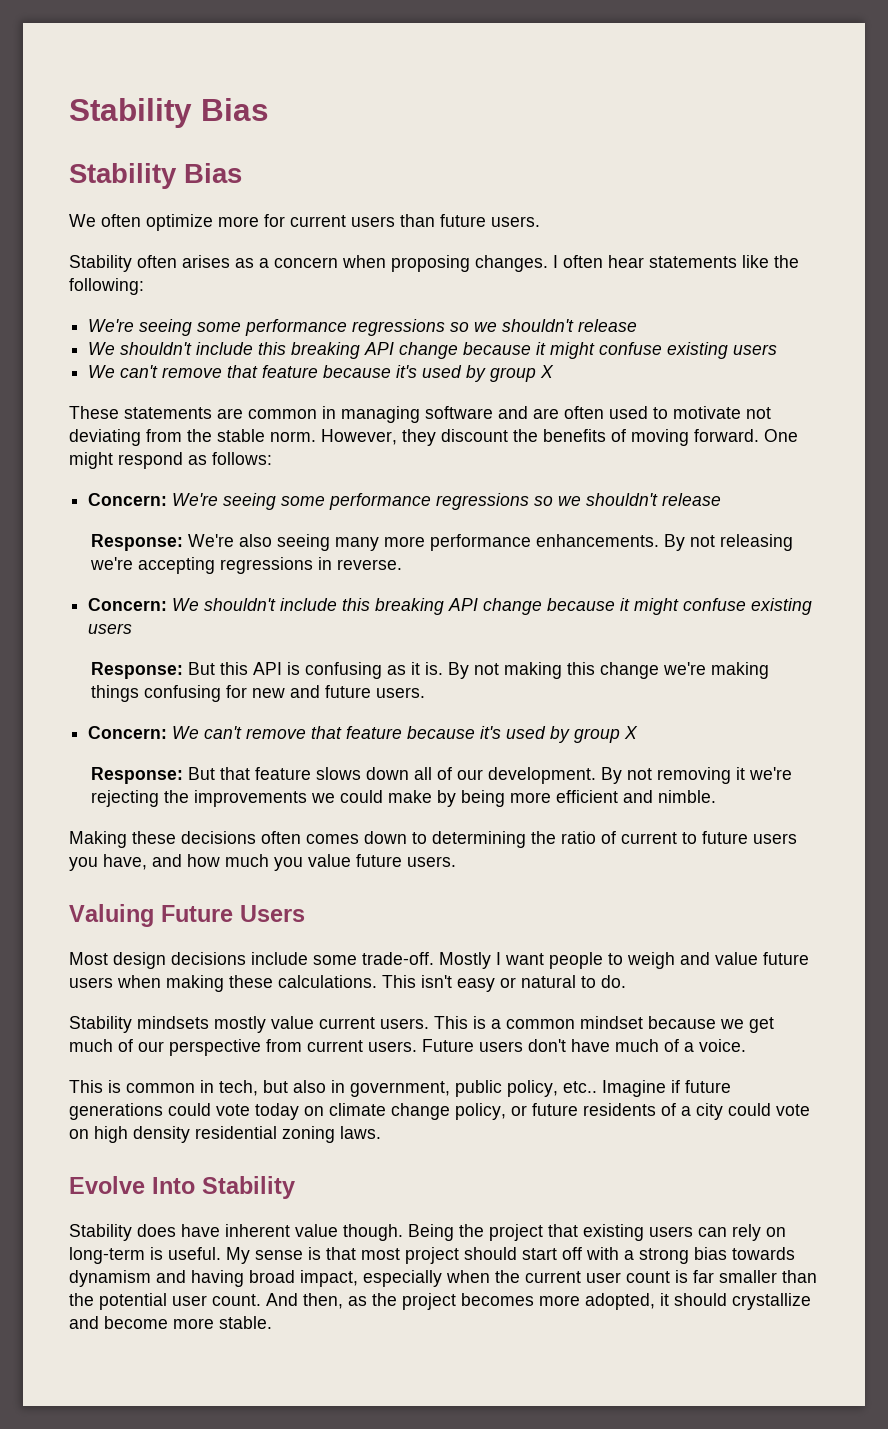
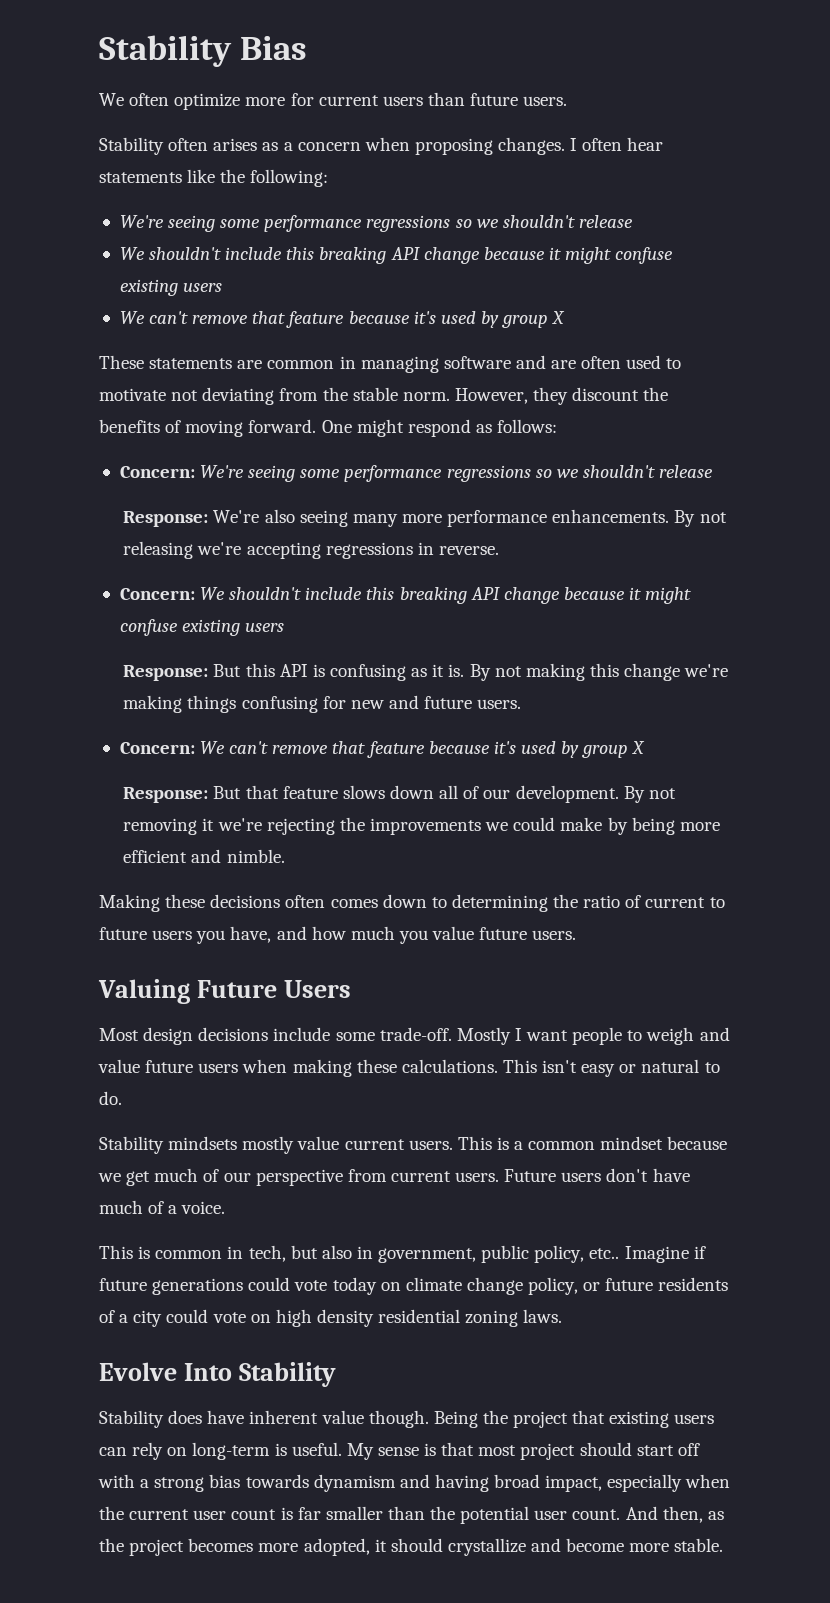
[69,98,269,128] [69,163,242,189] Stability Bias // Stability Bias -> [99,35,308,67] Stability Bias

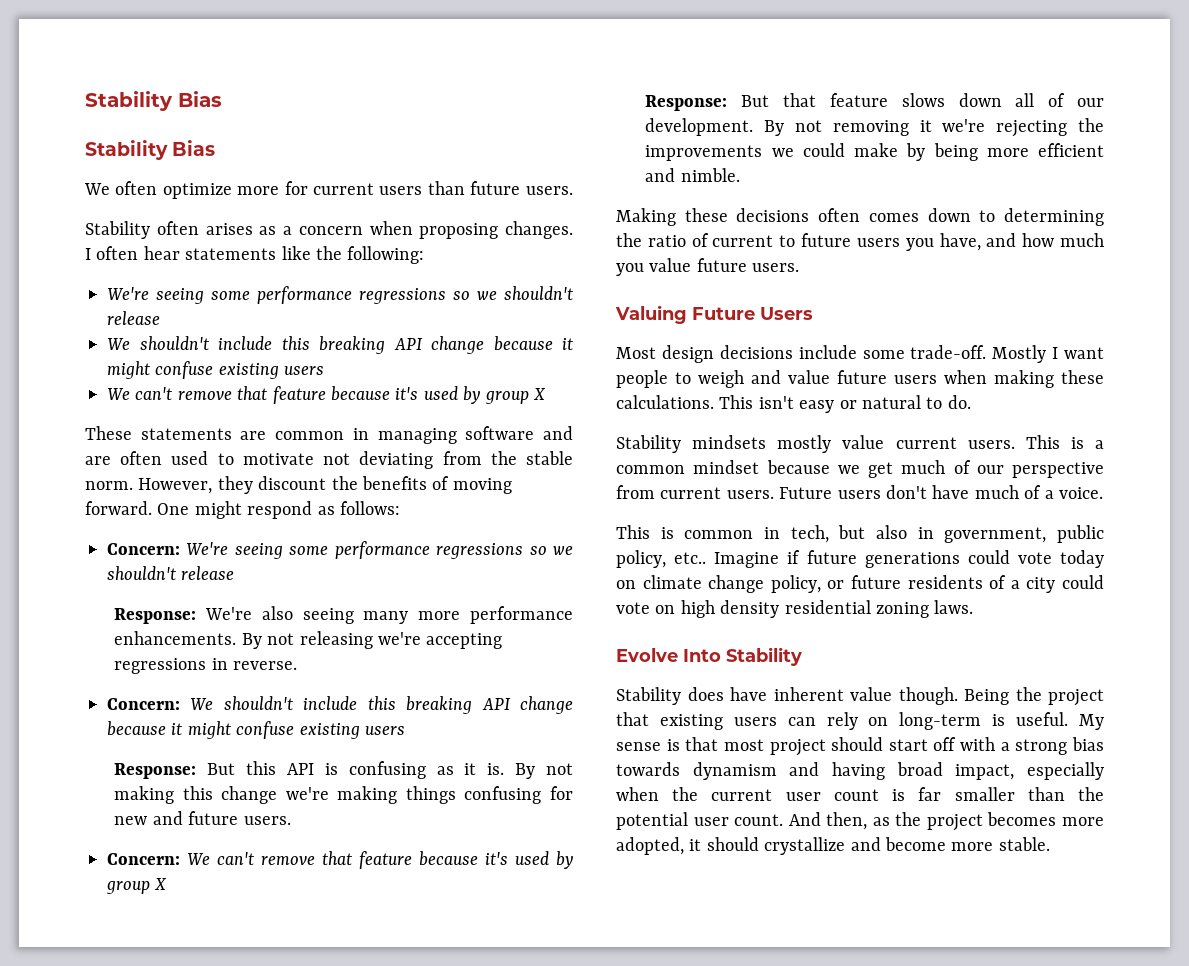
[99,35,308,67] Stability Bias -> [85,91,222,111] [85,140,216,160] Stability Bias // Stability Bias

